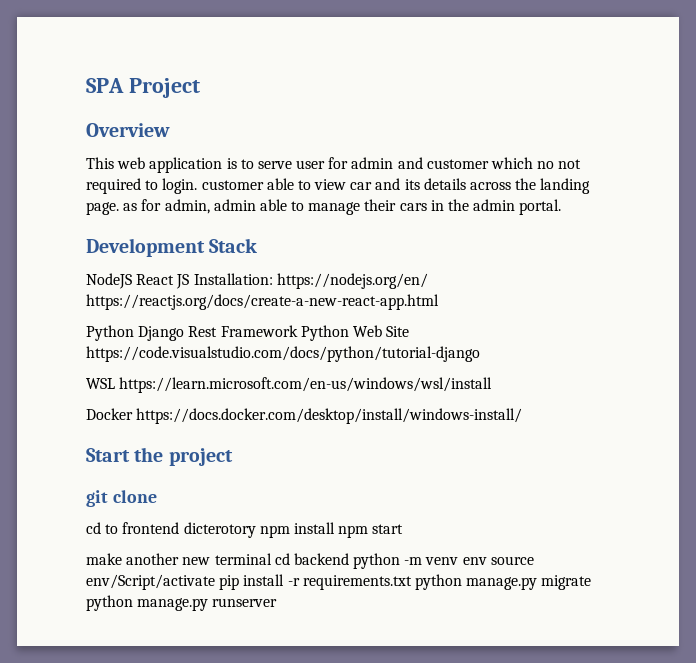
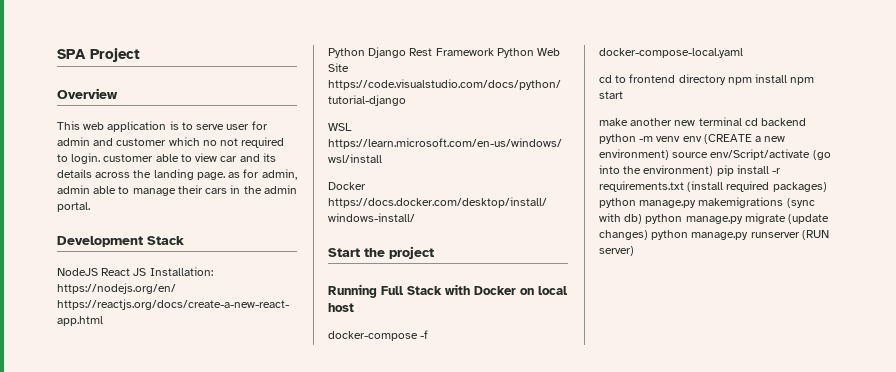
[86,490,157,507] git clone -> [328,284,568,298] [328,303,354,312] [328,330,429,341] [599,48,743,58] Running Full Stack with Docker on local host // docker-compose -f docker-compose-local.yaml
[183,522,256,538] dicterotory -> [678,74,726,85] directory
[490,556,534,565] [86,574,412,590] source env/Script/activate pip install -r requirements.txt -> [703,134,786,144] [599,149,831,160] [599,165,782,176] [599,181,827,192] [599,197,815,208] [599,213,643,224] (CREATE a new environment) source env/Script/activate (go into the environment) pip install -r requirements.txt (install required packages) python manage.py makemigrations (sync with db)
(592, 582) none -> [788,214,830,224] [599,230,648,240] (update changes)
(278, 602) none -> [801,230,829,240] [599,246,634,256] (RUN server)

